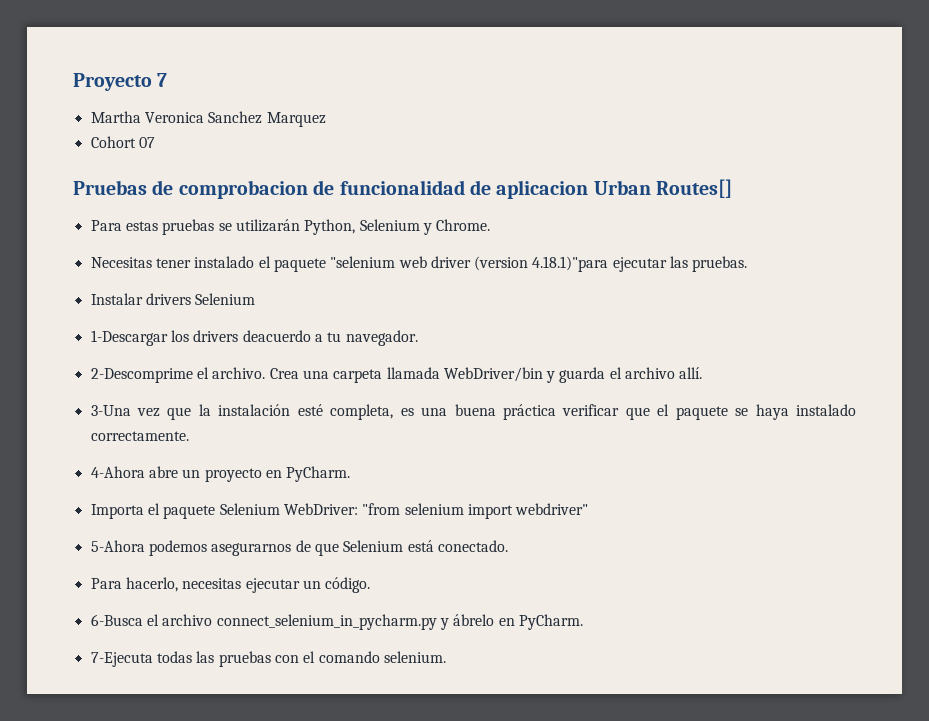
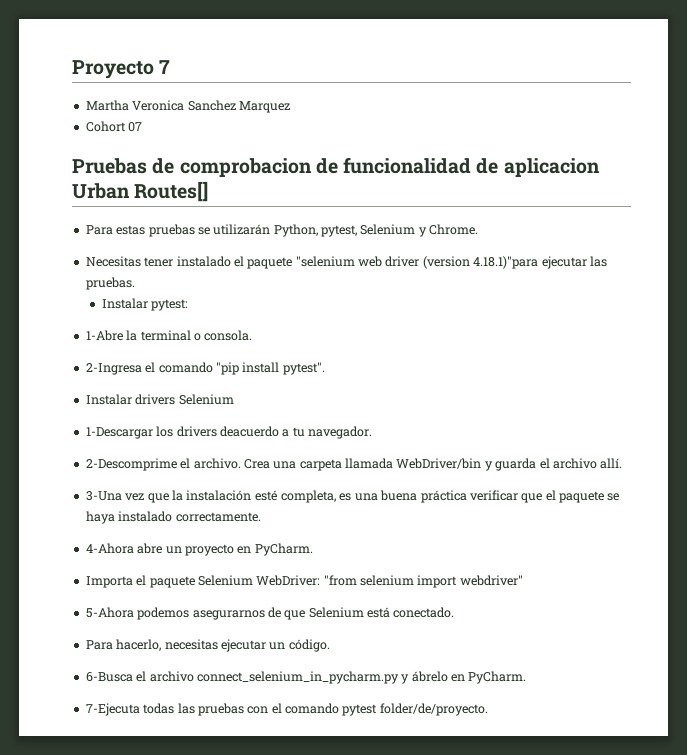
(356, 227) none -> [321,225,357,237] pytest,
(748, 264) none -> [101,298,188,311] [85,330,253,341] [85,362,325,375] // Instalar pytest: // 1-Abre la terminal o consola. // 2-Ingresa el comando "pip install pytest".
[383,651,446,663] selenium. -> [342,703,488,716] pytest folder/de/proyecto.

